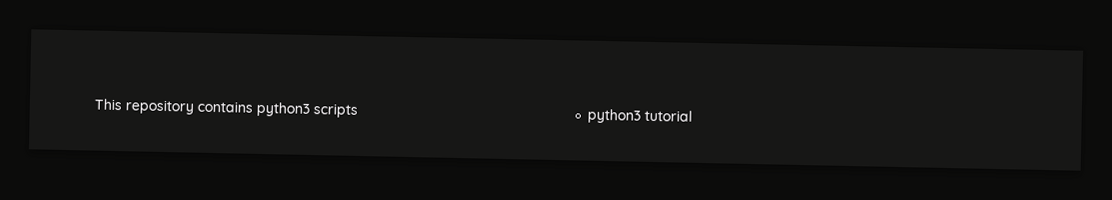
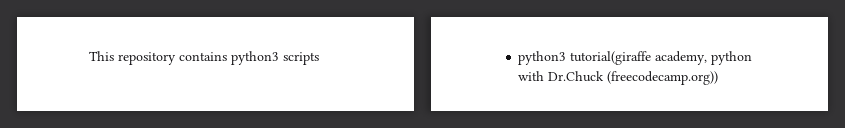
[644,109,694,122] tutorial -> [570,51,753,65] [518,71,719,85] tutorial(giraffe academy, python with Dr.Chuck (freecodecamp.org))

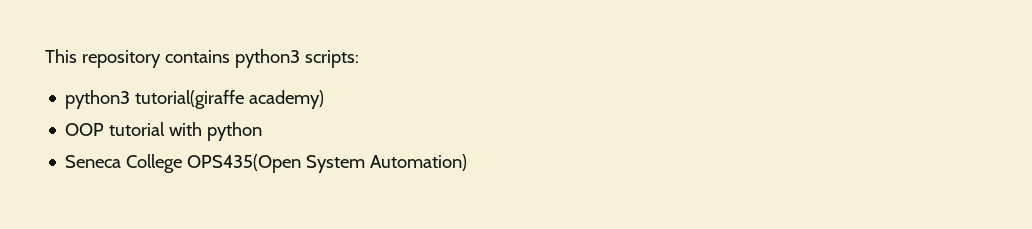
[283,52,319,65] scripts -> [304,50,359,68] scripts:
[655,51,753,65] [518,71,719,85] academy, python with Dr.Chuck (freecodecamp.org)) -> [249,90,325,109] [65,122,263,141] [65,154,468,173] academy) // OOP tutorial with python // Seneca College OPS435(Open System Automation)

